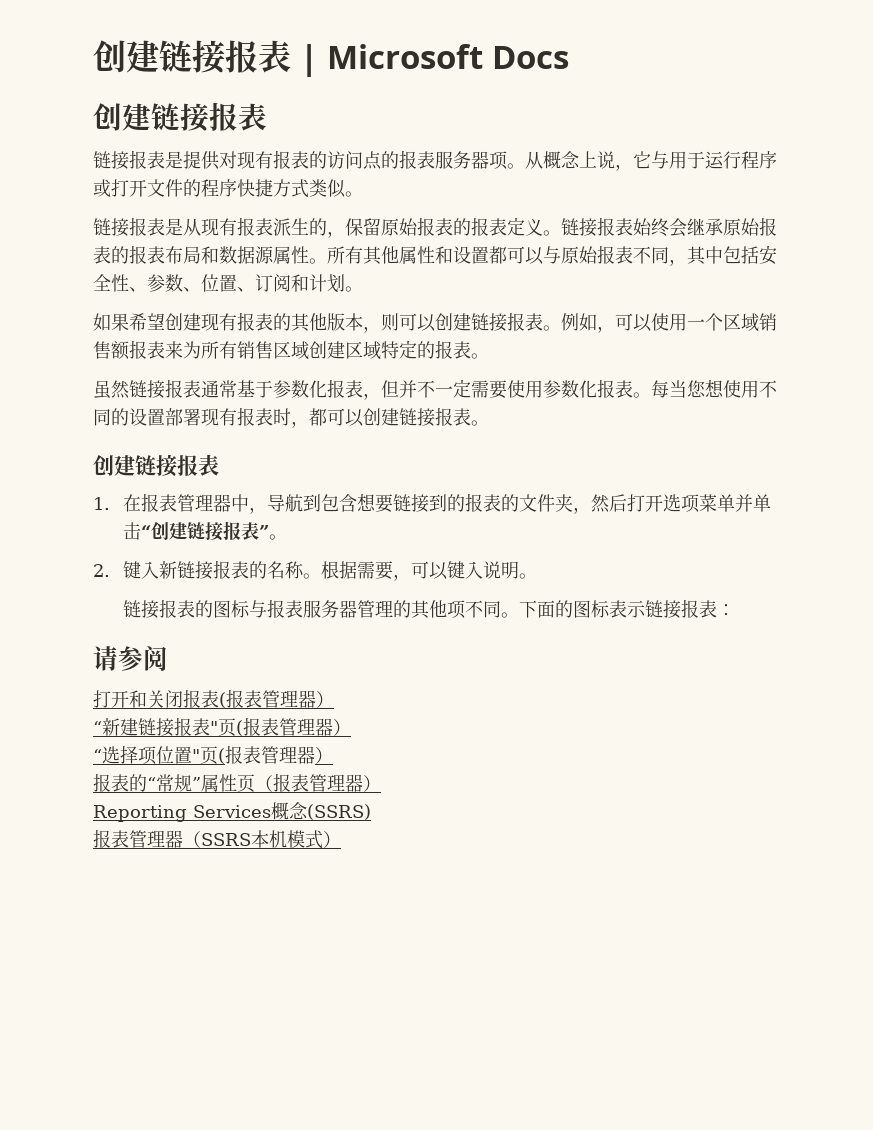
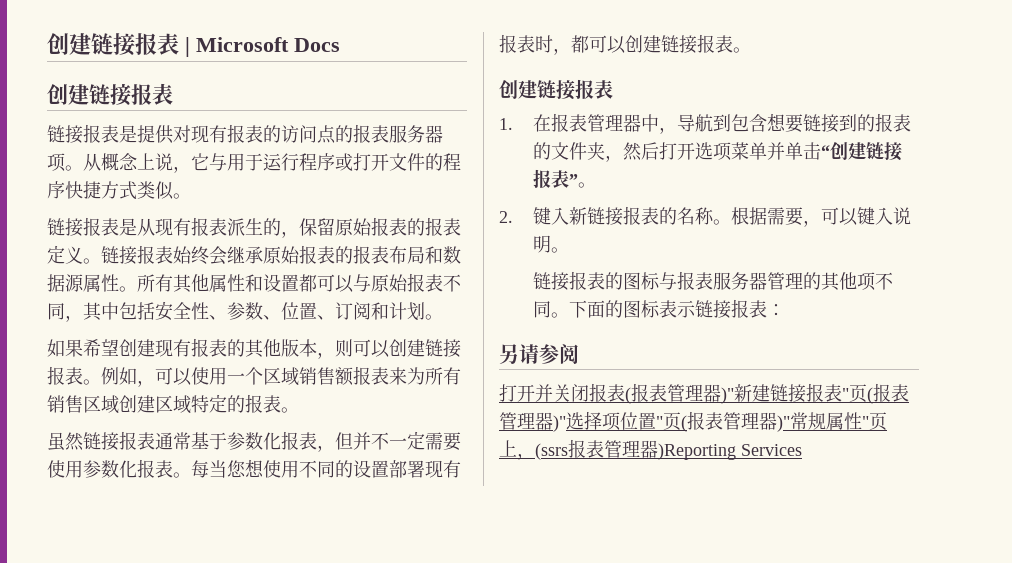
(735, 610) none -> [499,344,519,364] 另
[129,690,147,708] 和 -> [535,384,553,402] 并
[316,691,334,708] [93,721,102,734] ） // “ -> [721,387,734,404] )"
[333,719,351,736] [93,749,102,762] ） // “ -> [553,415,566,432] )"
[315,747,333,764] [93,773,381,793] [93,802,371,822] [93,829,341,849] ） // 报表的“常规”属性页（报表管理器） // Reporting Services概念(SSRS) // 报表管理器（SSRS本机模式） -> [777,412,887,432] [499,439,802,460] )"常规属性"页上，(ssrs报表管理器)Reporting Services

